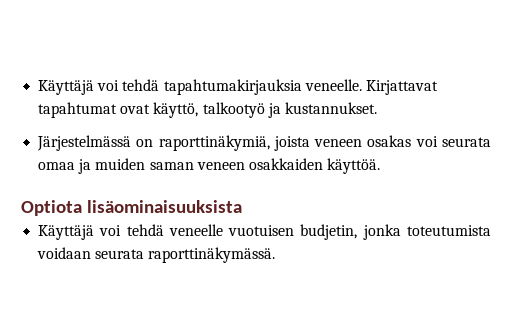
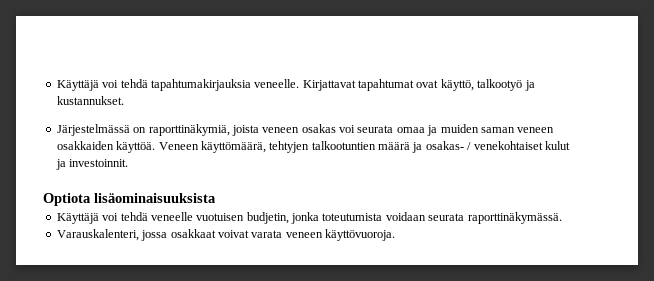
(381, 166) none -> [158,141,570,153] [55,159,129,170] Veneen käyttömäärä, tehtyjen talkootuntien määrä ja osakas- / venekohtaiset kulut ja investoinnit.
(276, 255) none -> [56,229,395,241] // Varauskalenteri, jossa osakkaat voivat varata veneen käyttövuoroja.

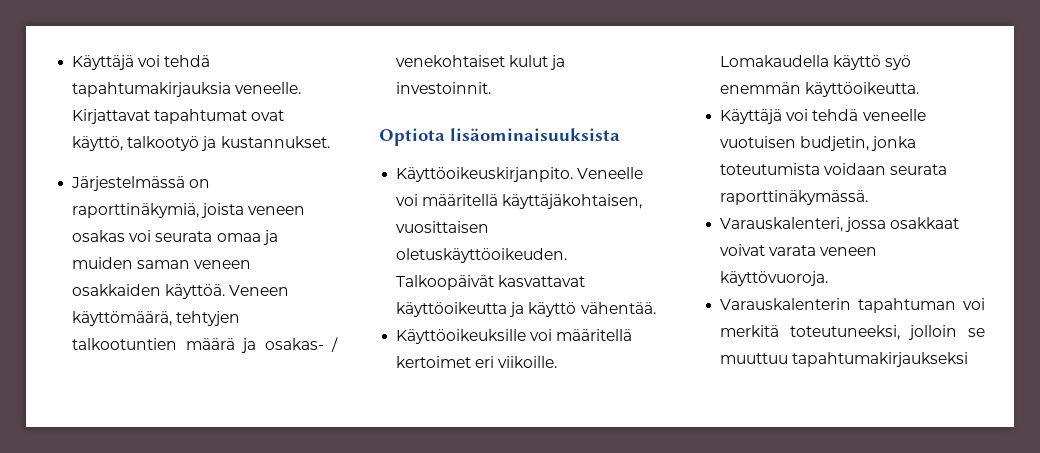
(216, 198) none -> [396,167,644,182] [396,194,643,209] [396,221,490,233] [396,248,568,263] [396,275,586,290] [396,302,656,317] [396,329,633,344] [396,356,558,368] [720,55,912,70] [720,82,920,97] // Käyttöoikeuskirjanpito. Veneelle voi määritellä käyttäjäkohtaisen, vuosittaisen oletuskäyttöoikeuden. Talkoopäivät kasvattavat käyttöoikeutta ja käyttö vähentää. // Käyttöoikeuksille voi määritellä kertoimet eri viikoille. Lomakaudella käyttö syö enemmän käyttöoikeutta.
(395, 235) none -> [720,298,985,313] [720,325,985,340] [720,352,969,367] // Varauskalenterin tapahtuman voi merkitä toteutuneeksi, jolloin se muuttuu tapahtumakirjaukseksi

